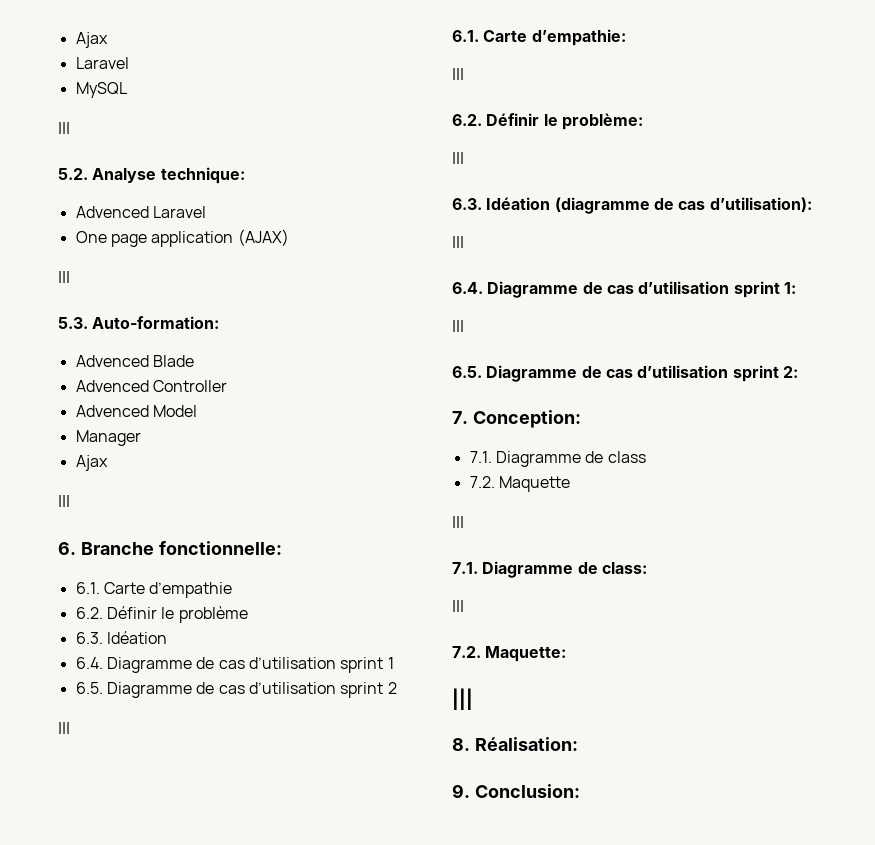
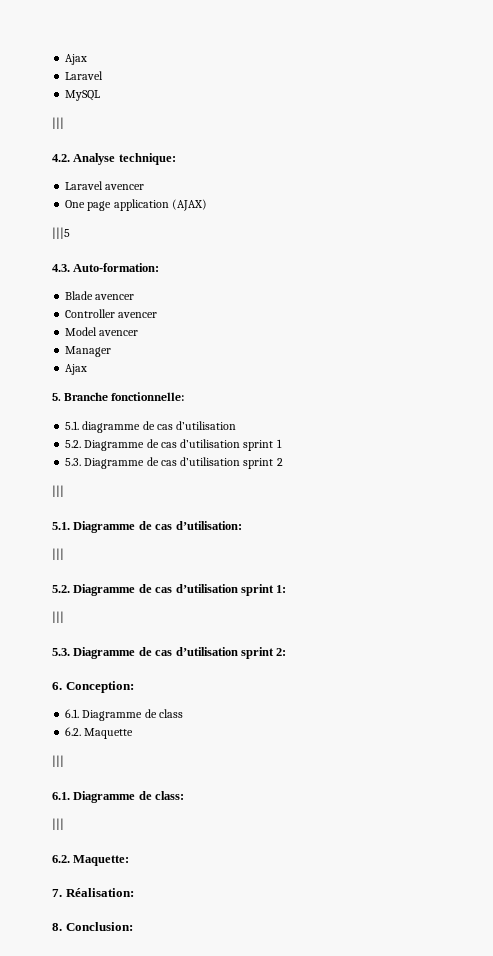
[58,168,88,180] 5.2. -> [52,154,70,162] 4.2.
[75,206,206,218] Advenced Laravel -> [65,181,145,190] Laravel avencer
[58,271,70,283] [58,317,88,329] ||| // 5.3. -> [52,227,70,239] [52,264,70,272] |||5 // 4.3.
[75,355,149,367] Advenced -> (160, 267) none
[75,380,149,392] // Advenced -> [95,294,135,300] avencer //
[75,405,149,417] // Advenced -> [118,312,158,318] avencer //
(197, 411) none -> [99,330,139,336] avencer
[58,495,70,507] [58,542,76,555] ||| // 6. -> [52,393,61,401] 5.
[75,582,233,598] [75,606,248,623] [75,631,167,644] [75,657,103,669] 6.1. Carte d’empathie // 6.2. Définir le problème // 6.3. Idéation // 6.4. -> [65,421,237,433] [65,440,82,448] 5.1. diagramme de cas d’utilisation // 5.2.
[75,682,103,694] 6.5. -> [65,458,82,466] 5.3.
[452,29,626,46] [452,68,464,80] [452,113,643,130] [452,152,464,164] [452,197,812,214] [452,236,464,248] [452,282,483,294] 6.1. Carte d’empathie: // ||| // 6.2. Définir le problème: // ||| // 6.3. Idéation (diagramme de cas d’utilisation): // ||| // 6.4. -> [52,521,242,533] [52,548,64,560] [52,585,70,593] 5.1. Diagramme de cas d’utilisation: // ||| // 5.2.
[452,366,482,378] 6.5. -> [52,648,70,656] 5.3.
[452,411,468,424] 7. -> [52,682,62,690] 6.
[469,451,492,463] 7.1. -> [65,709,80,718] 6.1.
[469,476,495,488] 7.2. -> [65,727,82,736] 6.2.
[452,562,478,574] 7.1. -> [52,792,70,800] 6.1.
[452,646,481,658] 7.2. -> [52,855,70,863] 6.2.
[452,688,473,710] ||| -> [52,888,134,897] 7. Réalisation:
[474,737,578,751] [452,784,470,798] Réalisation: // 9. -> (62, 927) none

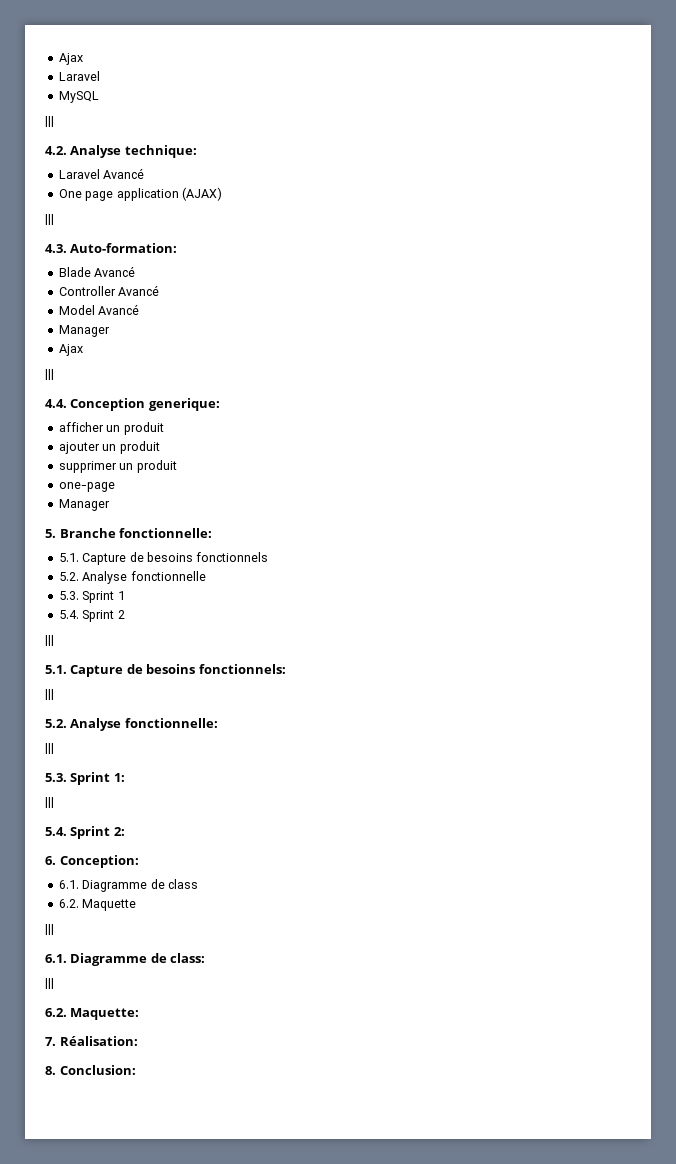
[105,184,145,190] avencer -> [103,168,145,179] Avancé
[52,227,70,239] |||5 -> [45,214,54,225] |||
[95,294,135,300] avencer -> [94,266,136,277] Avancé
[118,312,158,318] avencer -> [118,285,160,296] Avancé
[99,330,139,336] avencer -> [98,304,140,315] Avancé
[52,392,185,401] [65,421,237,433] [65,439,282,451] [65,457,283,469] [52,485,64,497] [52,521,242,533] [52,548,64,560] [52,584,287,596] [52,611,64,623] [52,647,274,659] 5. Branche fonctionnelle: // 5.1. diagramme de cas d’utilisation // 5.2. Diagramme de cas d’utilisation sprint 1 // 5.3. Diagramme de cas d’utilisation sprint 2 // ||| // 5.1. Diagramme de cas d’utilisation: // ||| // 5.2. Diagramme de cas d’utilisation sprint 1: // ||| // 5.3. Diagramme de cas d’utilisation sprint -> [45,369,54,380] [45,398,220,411] [58,422,164,435] [58,441,160,454] [58,460,177,473] [58,482,115,492] [58,499,110,511] [45,528,213,538] [58,552,269,565] [58,571,206,584] [58,591,125,603] [58,610,125,622] [45,635,54,646] [45,664,286,677] [45,689,54,700] [45,718,218,731] [45,743,54,754] [45,772,125,785] [45,797,54,808] [45,826,111,839] ||| // 4.4. Conception generique: // afficher un produit // ajouter un produit // supprimer un produit // one-page // Manager // 5. Branche fonctionnelle: // 5.1. Capture de besoins fonctionnels // 5.2. Analyse fonctionnelle // 5.3. Sprint 1 // 5.4. Sprint 2 // ||| // 5.1. Capture de besoins fonctionnels: // ||| // 5.2. Analyse fonctionnelle: // ||| // 5.3. Sprint 1: // ||| // 5.4. Sprint

